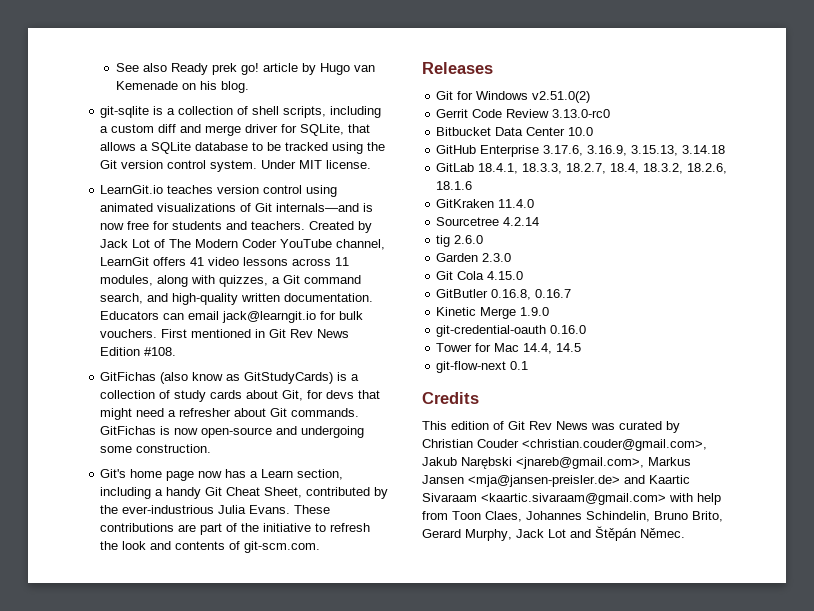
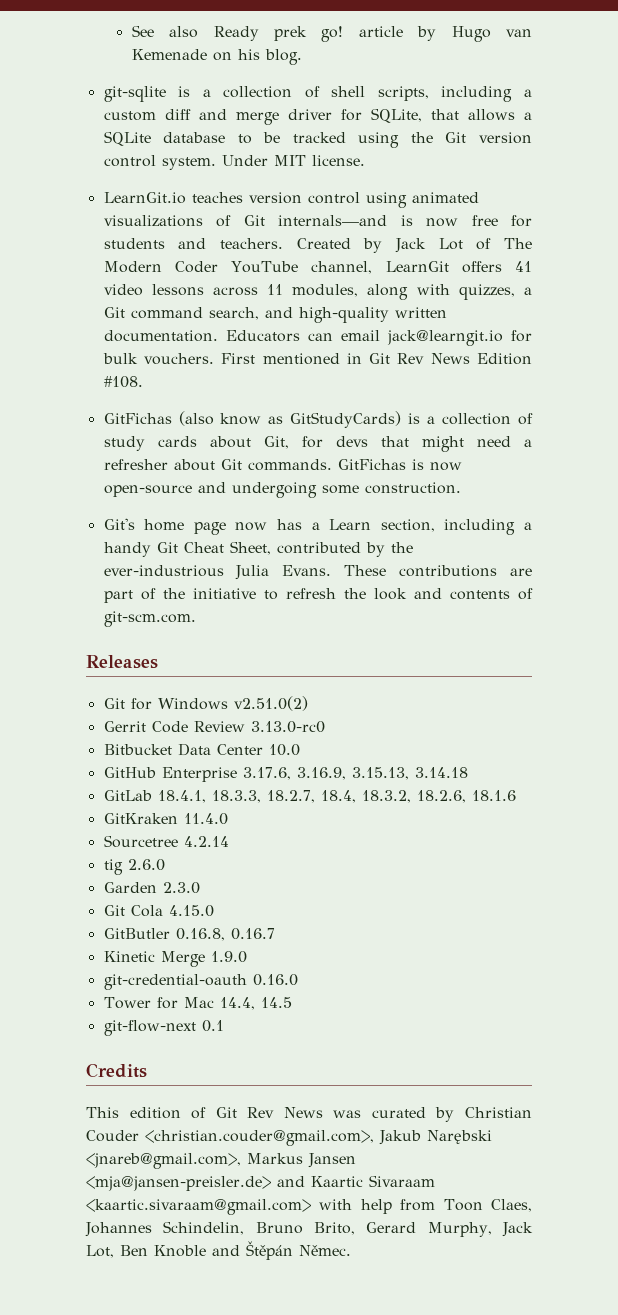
[548,529,566,538] Lot -> [86,1245,206,1258] Lot, Ben Knoble

